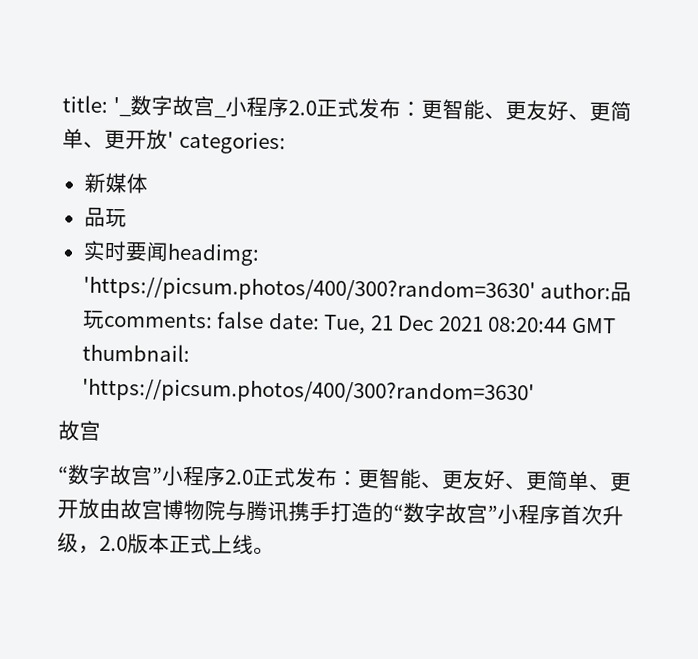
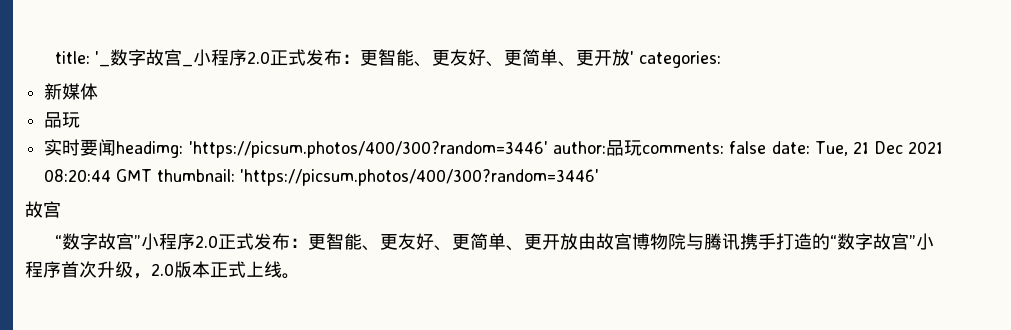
[82,276,536,304] 'https://picsum.photos/400/300?random=3630' -> [188,141,548,158] 'https://picsum.photos/400/300?random=3446'
[81,378,535,406] 'https://picsum.photos/400/300?random=3630' -> [240,169,600,186] 'https://picsum.photos/400/300?random=3446'

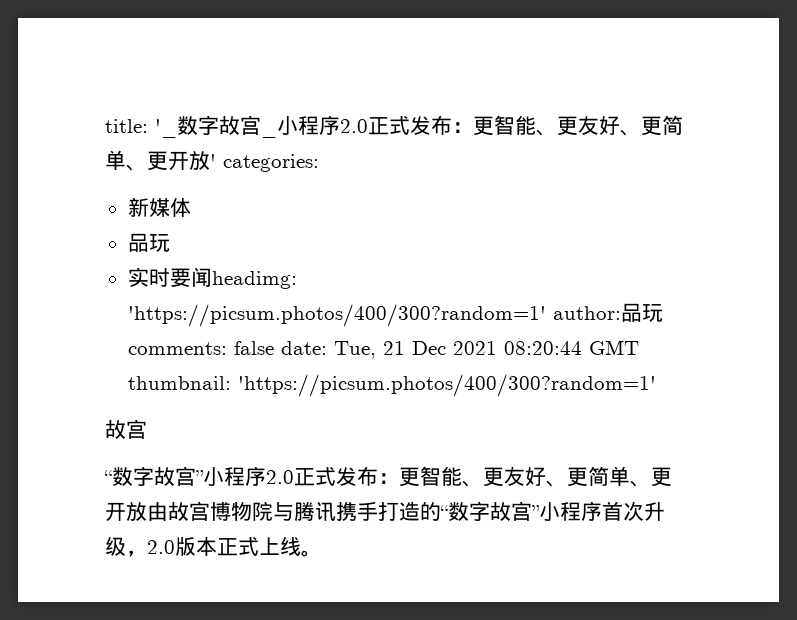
[188,141,548,158] 'https://picsum.photos/400/300?random=3446' -> [127,304,546,327] 'https://picsum.photos/400/300?random=1'
[240,169,600,186] 'https://picsum.photos/400/300?random=3446' -> [237,374,656,397] 'https://picsum.photos/400/300?random=1'

